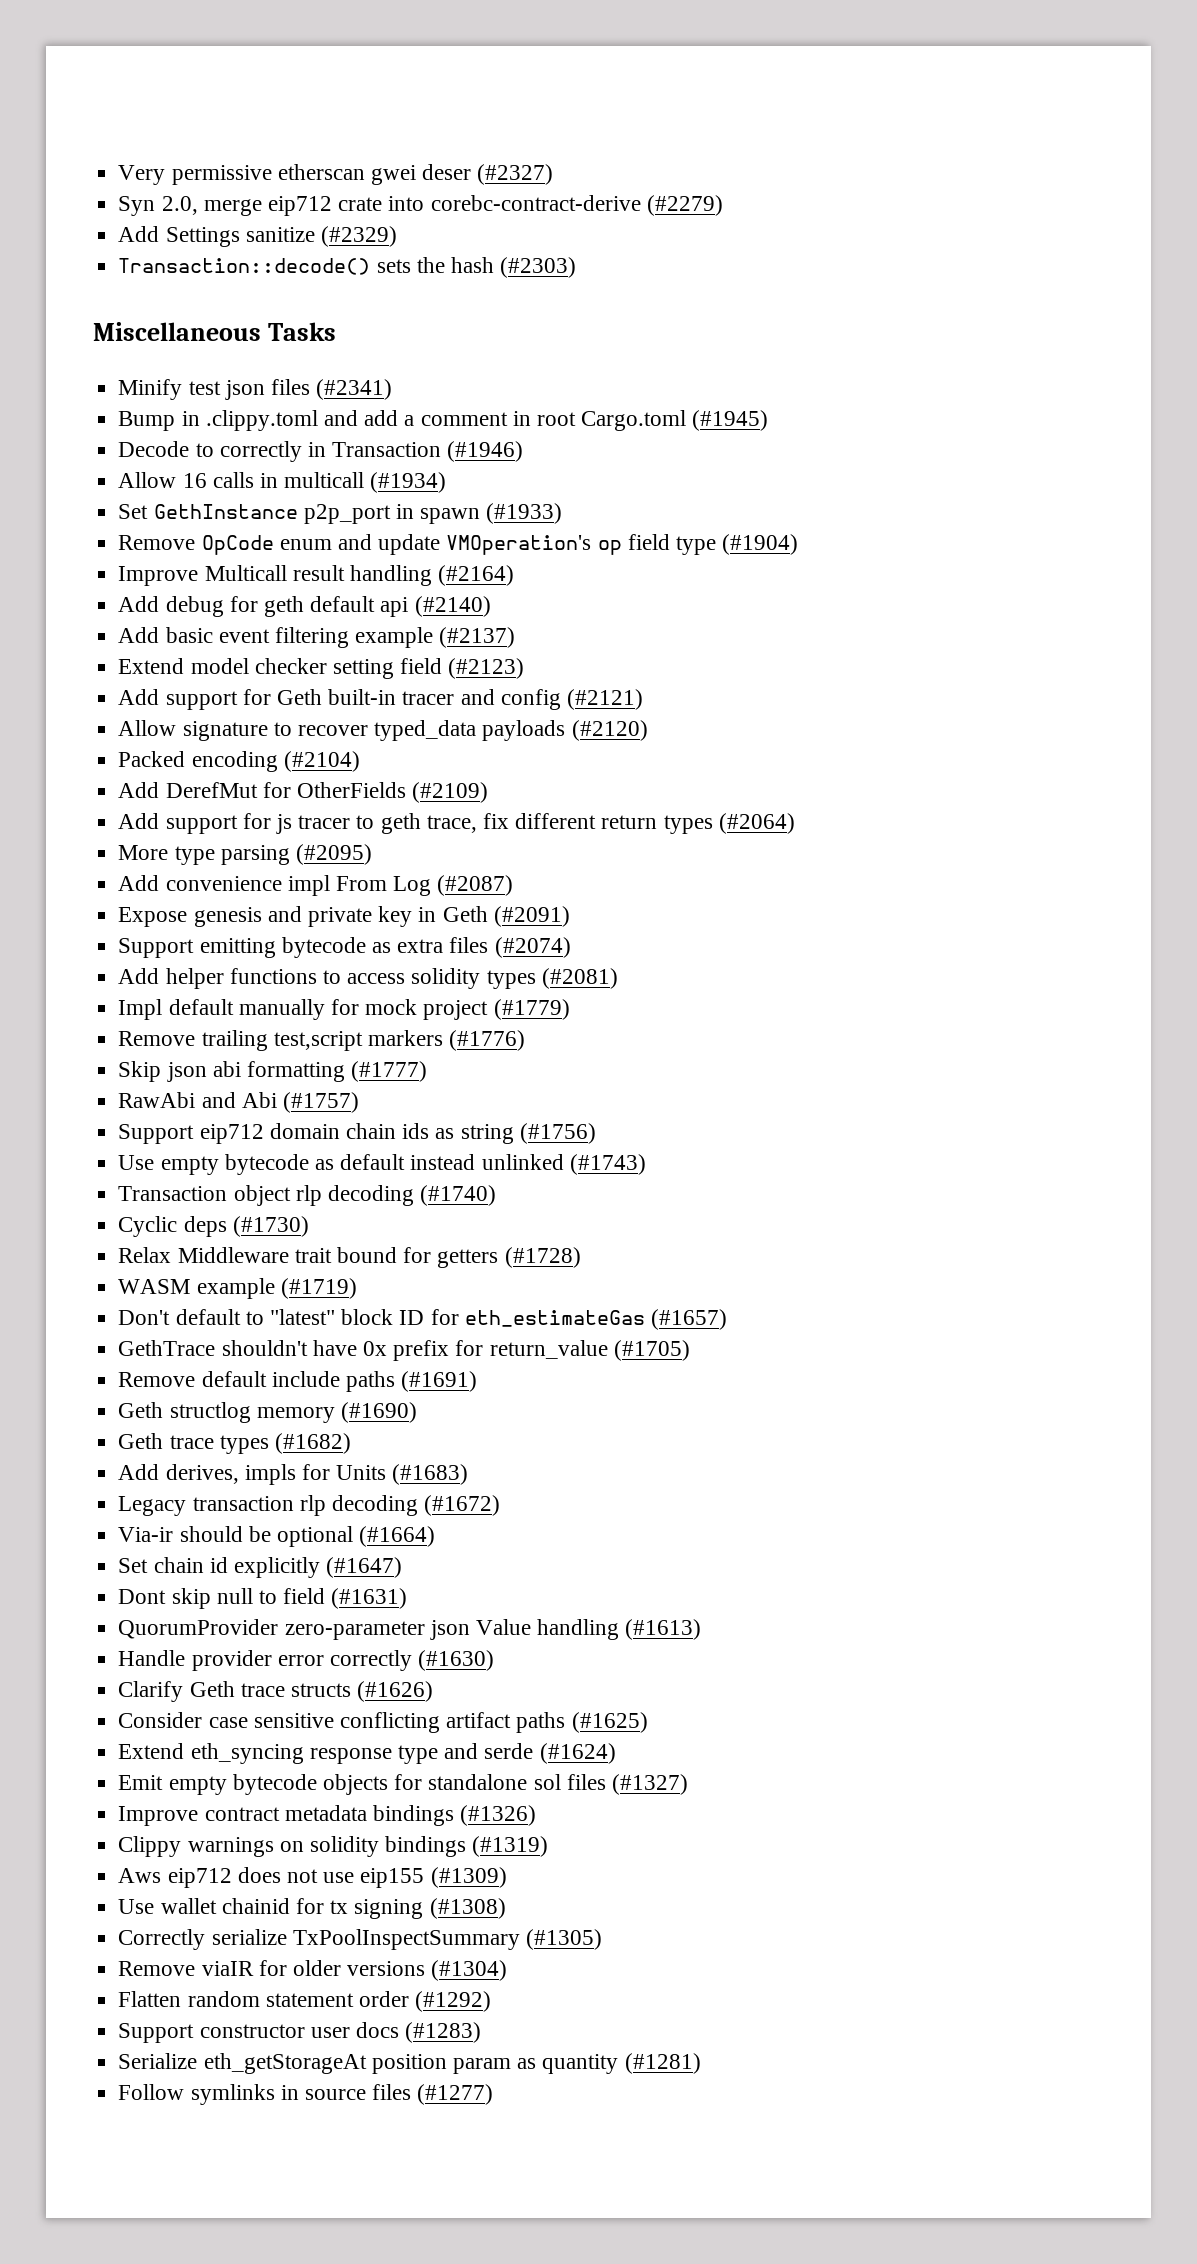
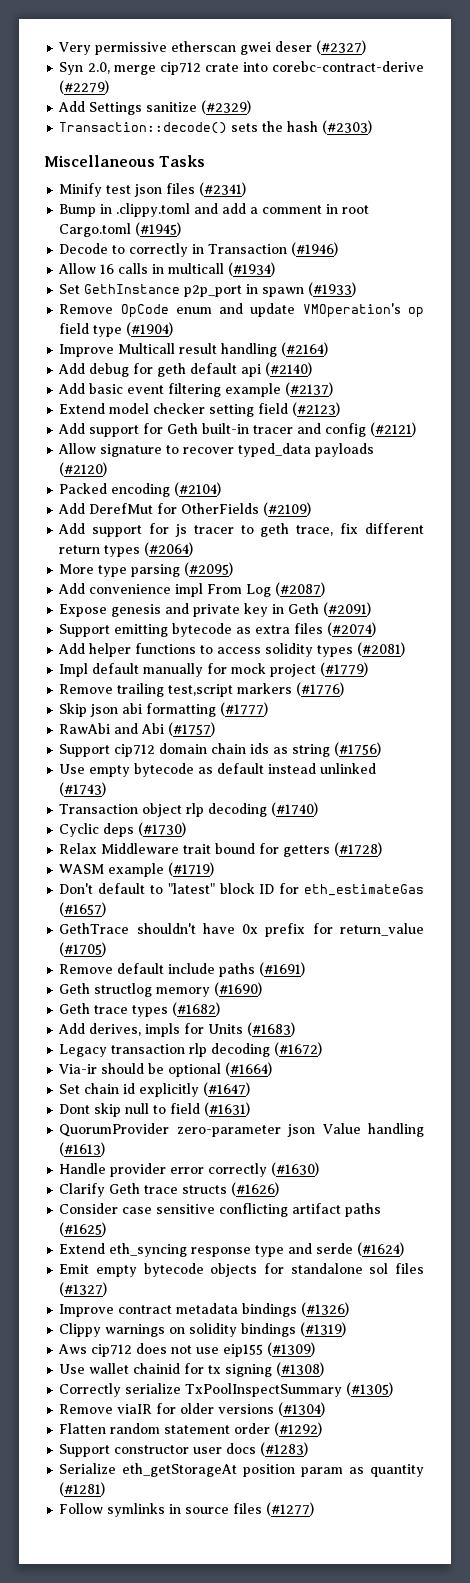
[267,196,332,216] eip712 -> [159,62,201,75] cip712
[199,1124,264,1144] eip712 -> [114,744,156,757] cip712
[167,1868,232,1888] eip712 -> [91,1344,133,1357] cip712

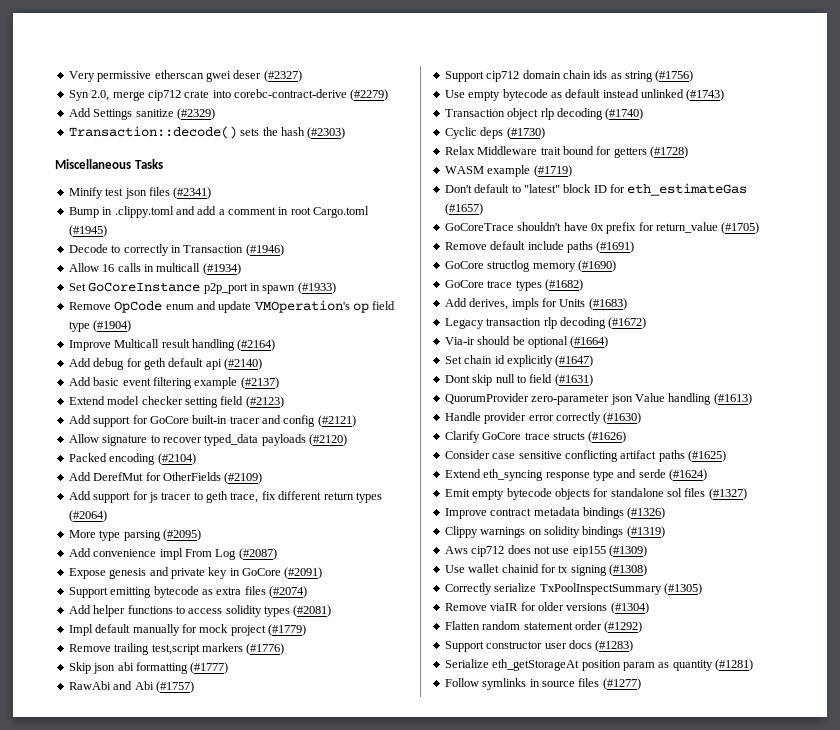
[84,284,181,294] GethInstance -> [88,282,201,292] GoCoreInstance
[167,423,199,434] Geth -> [149,416,189,424] GoCore
[288,603,320,614] Geth -> [242,568,281,576] GoCore
[59,923,130,934] GethTrace -> [444,223,514,231] GoCoreTrace
[59,983,91,994] Geth -> [444,261,484,269] GoCore
[59,1003,91,1014] Geth -> [444,280,484,288] GoCore
[109,1183,141,1194] Geth -> [482,432,522,440] GoCore

